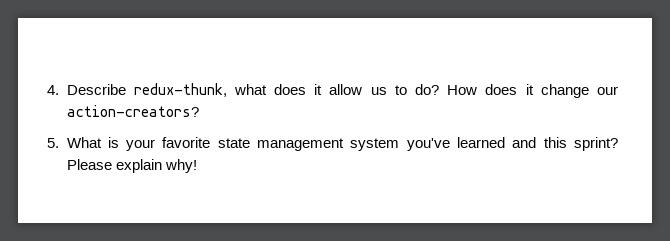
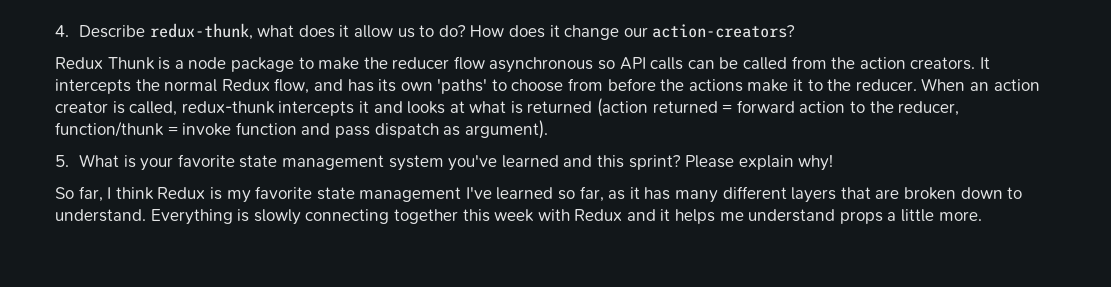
(199, 111) none -> [55,56,990,73] [55,78,1040,94] [55,98,960,117] [55,120,548,139] // Redux Thunk is a node package to make the reducer flow asynchronous so API calls can be called from the action creators. It intercepts the normal Redux flow, and has its own 'paths' to choose from before the actions make it to the reducer. When an action creator is called, redux-thunk intercepts it and looks at what is returned (action returned = forward action to the reducer, function/thunk = invoke function and pass dispatch as argument).
(197, 166) none -> [55,186,1023,203] [55,209,982,225] // So far, I think Redux is my favorite state management I've learned so far, as it has many different layers that are broken down to understand. Everything is slowly connecting together this week with Redux and it helps me understand props a little more.

